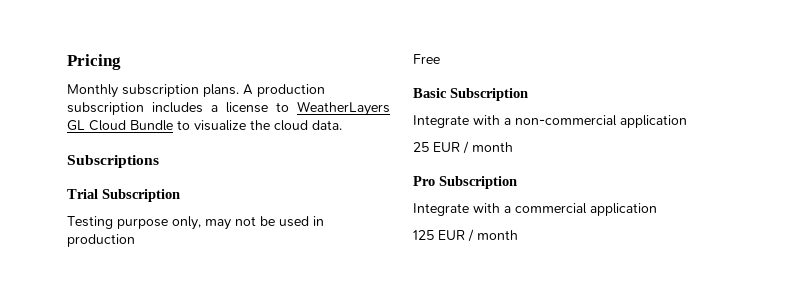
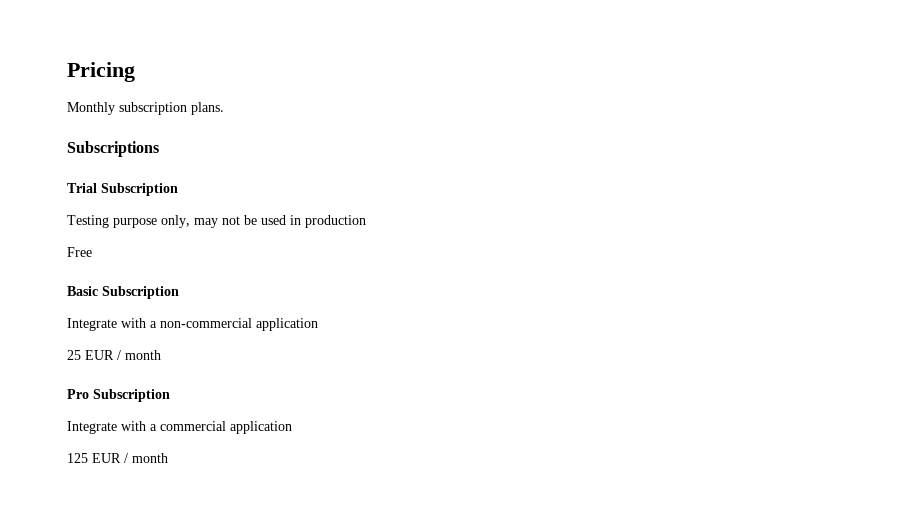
[243,84,325,97] [67,101,390,116] [67,120,342,131] A production subscription includes a license to WeatherLayers GL Cloud Bundle to visualize the cloud data. -> (224, 108) none

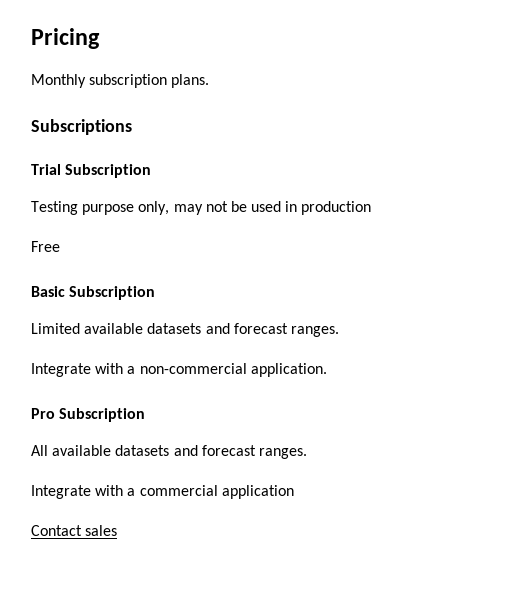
[67,318,318,331] [67,350,161,360] [67,389,170,402] Integrate with a non-commercial application // 25 EUR / month // Pro Subscription -> [31,323,339,337] [31,363,327,377] [31,408,146,422] [31,445,307,459] Limited available datasets and forecast ranges. // Integrate with a non-commercial application. // Pro Subscription // All available datasets and forecast ranges.
[67,453,168,463] 125 EUR / month -> [31,525,118,536] Contact sales

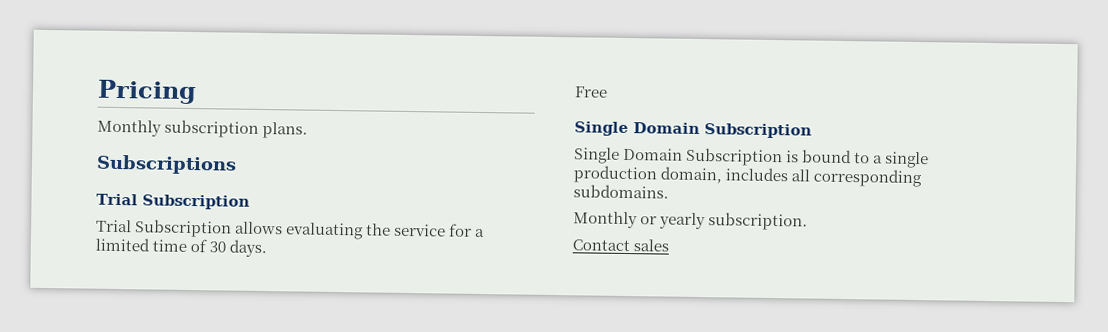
[31,201,372,215] Testing purpose only, may not be used in production -> [96,219,486,240] [95,237,268,258] Trial Subscription allows evaluating the service for a limited time of 30 days.
[31,286,156,300] [31,323,339,337] [31,363,327,377] [31,408,146,422] [31,445,307,459] [31,485,294,499] Basic Subscription // Limited available datasets and forecast ranges. // Integrate with a non-commercial application. // Pro Subscription // All available datasets and forecast ranges. // Integrate with a commercial application -> [574,121,812,139] [574,147,930,169] [573,165,923,188] [573,184,669,199] [573,211,809,231] Single Domain Subscription // Single Domain Subscription is bound to a single production domain, includes all corresponding subdomains. // Monthly or yearly subscription.

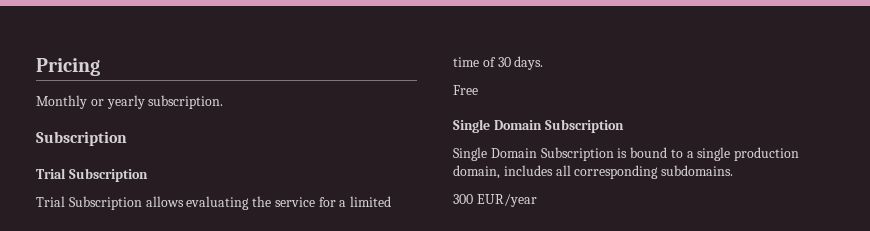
[164,119,309,139] [96,154,237,175] subscription plans. // Subscriptions -> [90,95,224,109] [36,131,127,146] or yearly subscription. // Subscription
[573,211,809,231] [572,239,670,252] Monthly or yearly subscription. // Contact sales -> [453,194,537,207] 300 EUR/year

